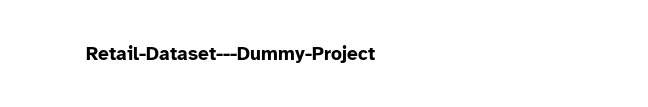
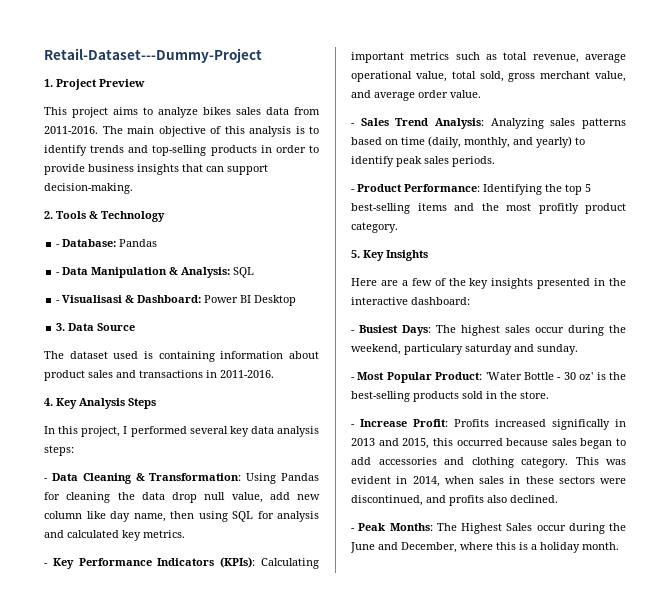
(375, 54) none -> [44,79,145,90] [44,107,320,118] [44,126,319,137] [44,145,319,156] [44,164,268,175] [44,183,133,194] [44,211,165,222] [56,239,158,247] [56,267,255,278] [56,295,297,306] [56,323,136,331] [44,351,319,362] [44,370,274,381] [44,398,156,409] [44,426,319,437] [44,445,74,456] [44,473,319,484] [44,492,320,503] [44,511,319,522] [44,530,185,541] [44,557,319,569] [351,52,626,63] [351,71,626,82] [351,90,481,101] [351,118,626,129] [351,136,585,148] [351,156,495,167] [351,184,591,195] [351,203,626,214] [351,222,398,233] [351,250,428,261] [351,278,626,289] [351,297,470,305] [351,325,626,336] [351,344,578,355] [351,372,626,383] [351,391,549,402] [351,419,626,430] [351,438,626,449] [351,457,626,468] [351,476,626,487] [351,495,558,506] [351,523,626,534] [350,542,619,553] // 1. Project Preview // This project aims to analyze bikes sales data from 2011-2016. The main objective of this analysis is to identify trends and top-selling products in order to provide business insights that can support decision-making. // 2. Tools & Technology // - Database: Pandas // - Data Manipulation & Analysis: SQL // - Visualisasi & Dashboard: Power BI Desktop // 3. Data Source // The dataset used is containing information about product sales and transactions in 2011-2016. // 4. Key Analysis Steps // In this project, I performed several key data analysis steps: // - Data Cleaning & Transformation: Using Pandas for cleaning the data drop null value, add new column like day name, then using SQL for analysis and calculated key metrics. // - Key Performance Indicators (KPIs): Calculating important metrics such as total revenue, average operational value, total sold, gross merchant value, and average order value. // - Sales Trend Analysis: Analyzing sales patterns based on time (daily, monthly, and yearly) to identify peak sales periods. // - Product Performance: Identifying the top 5 best-selling items and the most profitly product category. // 5. Key Insights // Here are a few of the key insights presented in the interactive dashboard: // - Busiest Days: The highest sales occur during the weekend, particulary saturday and sunday. // - Most Popular Product: 'Water Bottle - 30 oz' is the best-selling products sold in the store. // - Increase Profit: Profits increased significally in 2013 and 2015, this occurred because sales began to add accessories and clothing category. This was evident in 2014, when sales in these sectors were discontinued, and profits also declined. // - Peak Months: The Highest Sales occur during the June and December, where this is a holiday month.

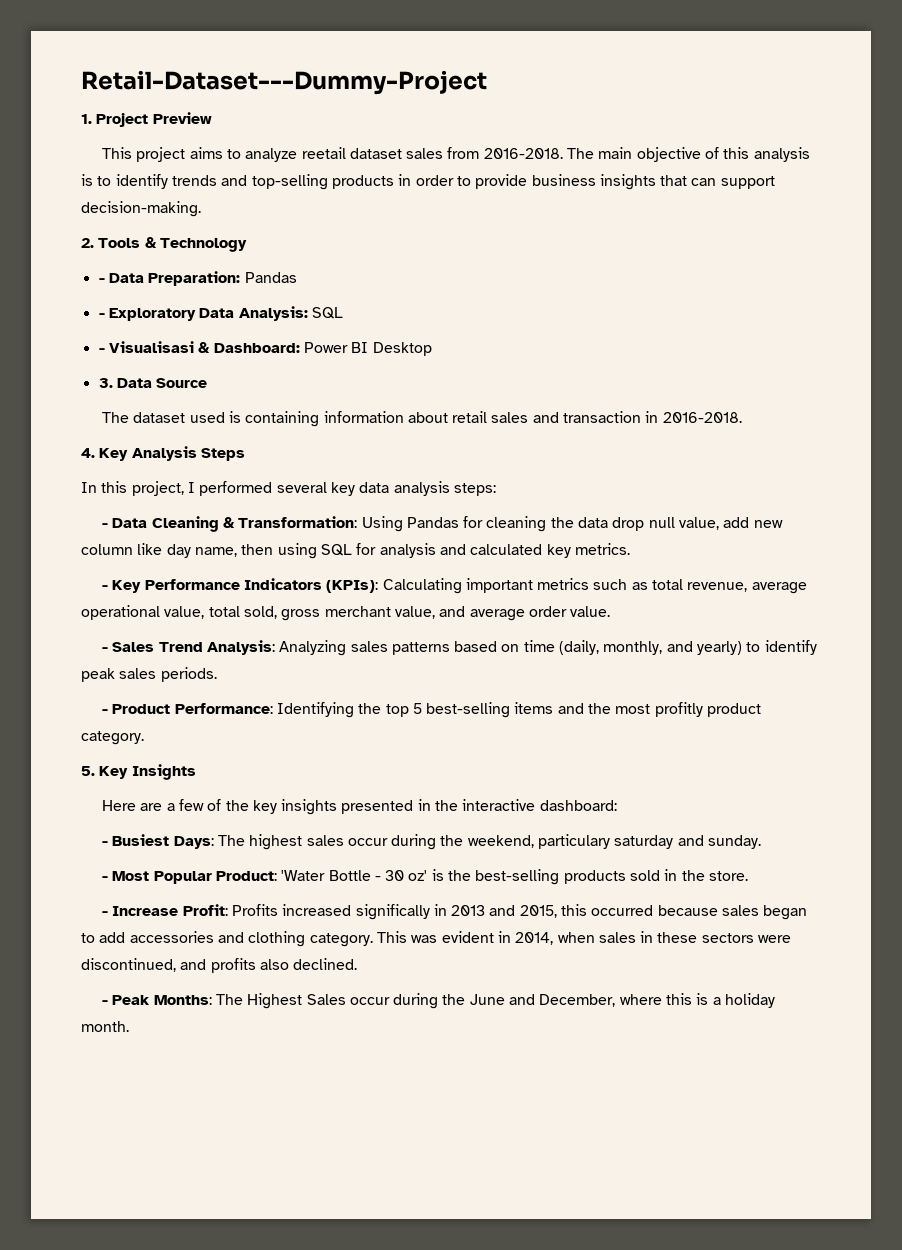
[203,107,320,115] [44,126,98,134] bikes sales data from 2011-2016. -> [301,147,563,159] reetail dataset sales from 2016-2018.
[62,239,117,247] Database: -> [108,271,241,286] Data Preparation:
[62,267,179,278] Data Manipulation & -> [108,308,235,321] Exploratory Data
[44,370,85,381] product -> [452,411,488,423] retail
[139,370,274,378] transactions in 2011-2016. -> [563,411,742,423] transaction in 2016-2018.

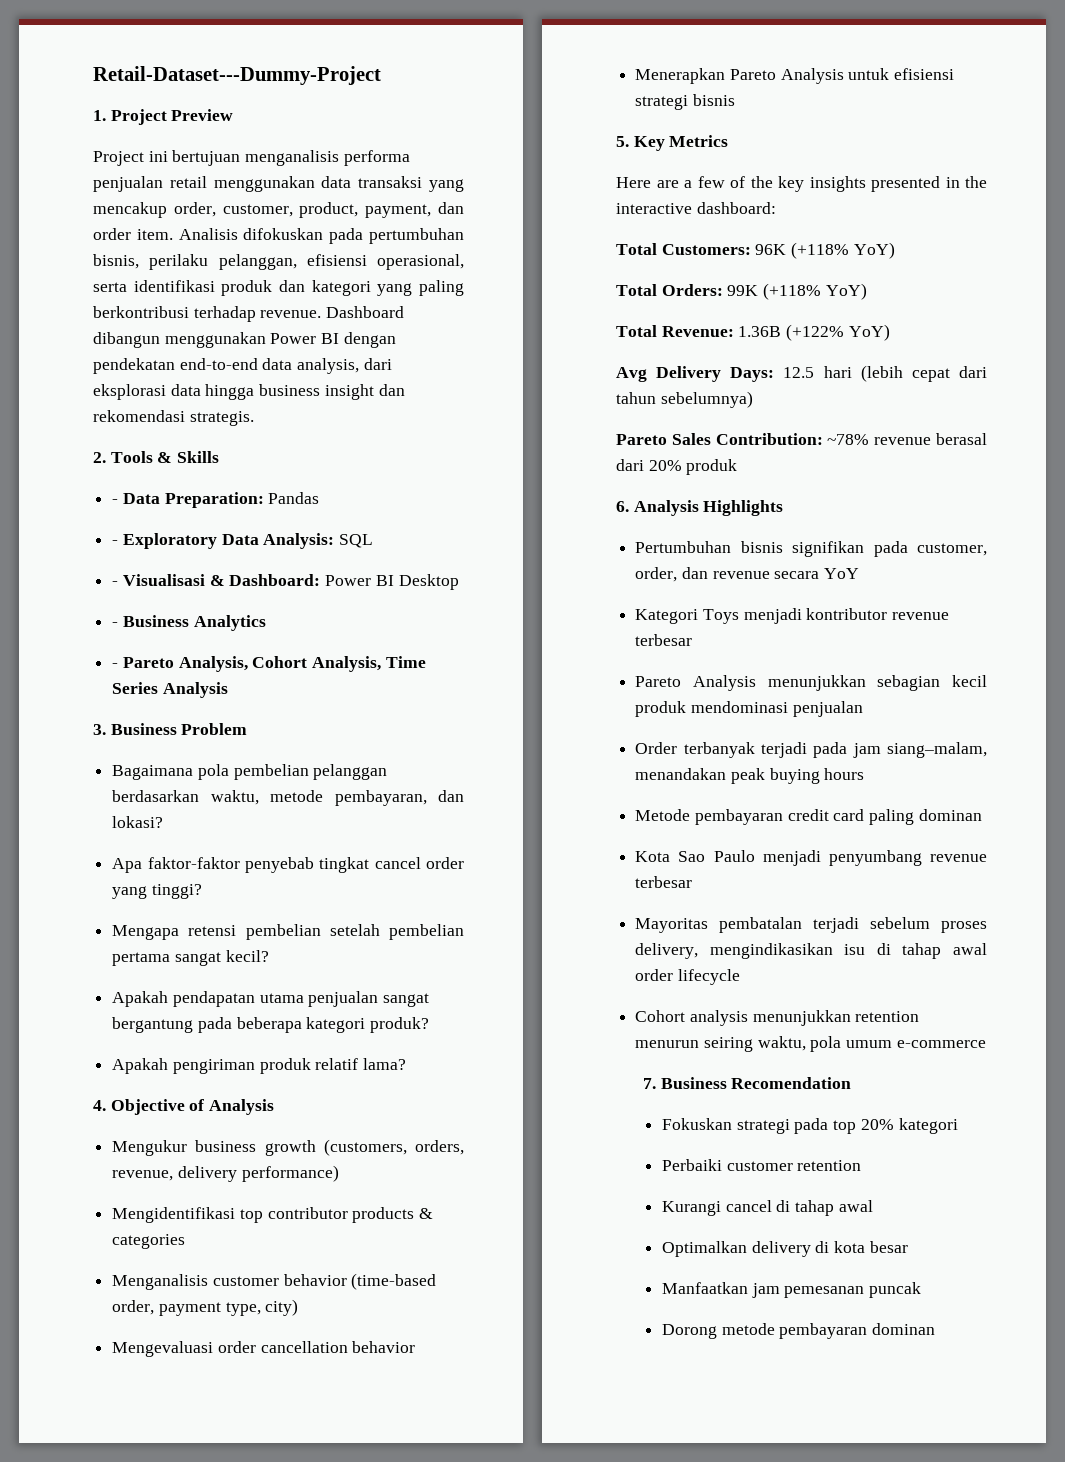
[101,147,810,162] [81,174,775,190] [81,201,201,217] This project aims to analyze reetail dataset sales from 2016-2018. The main objective of this analysis is to identify trends and top-selling products in order to provide business insights that can support decision-making. -> [93,150,410,166] [93,176,464,192] [93,202,464,218] [93,228,465,244] [93,254,464,270] [93,280,464,296] [93,306,405,322] [93,332,396,348] [93,358,392,374] [93,384,405,400] [93,410,254,426] Project ini bertujuan menganalisis performa penjualan retail menggunakan data transaksi yang mencakup order, customer, product, payment, dan order item. Analisis difokuskan pada pertumbuhan bisnis, perilaku pelanggan, efisiensi operasional, serta identifikasi produk dan kategori yang paling berkontribusi terhadap revenue. Dashboard dibangun menggunakan Power BI dengan pendekatan end-to-end data analysis, dari eksplorasi data hingga business insight dan rekomendasi strategis.
[159,238,247,252] Technology -> [177,451,220,463] Skills
[98,378,208,388] [101,411,742,427] 3. Data Source // The dataset used is containing information about retail sales and transaction in 2016-2018. -> [112,615,266,631] [112,656,426,672] [112,682,228,698] [93,723,248,735] [112,764,388,780] [112,790,464,806] [112,816,164,828] [112,857,464,873] [112,884,202,899] [112,924,464,940] [112,950,269,966] [112,991,430,1007] [112,1017,430,1033] [112,1058,407,1074] - Business Analytics // - Pareto Analysis, Cohort Analysis, Time Series Analysis // 3. Business Problem // Bagaimana pola pembelian pelanggan berdasarkan waktu, metode pembayaran, dan lokasi? // Apa faktor-faktor penyebab tingkat cancel order yang tinggi? // Mengapa retensi pembelian setelah pembelian pertama sangat kecil? // Apakah pendapatan utama penjualan sangat bergantung pada beberapa kategori produk? // Apakah pengiriman produk relatif lama?
[99,446,245,461] [81,481,496,496] [101,516,783,532] [81,543,630,559] [101,578,807,594] [81,605,611,621] [101,640,817,656] [81,667,217,682] [101,702,762,718] [81,731,144,745] Key Analysis Steps // In this project, I performed several key data analysis steps: // - Data Cleaning & Transformation: Using Pandas for cleaning the data drop null value, add new column like day name, then using SQL for analysis and calculated key metrics. // - Key Performance Indicators (KPIs): Calculating important metrics such as total revenue, average operational value, total sold, gross merchant value, and average order value. // - Sales Trend Analysis: Analyzing sales patterns based on time (daily, monthly, and yearly) to identify peak sales periods. // - Product Performance: Identifying the top 5 best-selling items and the most profitly product category. -> [110,1099,275,1115] [112,1139,464,1156] [112,1165,339,1182] [112,1207,434,1223] [112,1234,186,1249] [112,1273,437,1290] [112,1299,299,1316] [112,1341,416,1357] [635,68,955,84] [635,94,735,110] Objective of Analysis // Mengukur business growth (customers, orders, revenue, delivery performance) // Mengidentifikasi top contributor products & categories // Menganalisis customer behavior (time-based order, payment type, city) // Mengevaluasi order cancellation behavior // Menerapkan Pareto Analysis untuk efisiensi strategi bisnis
[131,764,196,780] Insights -> [669,135,729,147] Metrics
[101,834,762,850] [101,869,749,885] [101,904,808,920] [81,931,792,947] [81,958,358,973] [101,993,776,1009] [81,1021,129,1032] - Busiest Days: The highest sales occur during the weekend, particulary saturday and sunday. // - Most Popular Product: 'Water Bottle - 30 oz' is the best-selling products sold in the store. // - Increase Profit: Profits increased significally in 2013 and 2015, this occurred because sales began to add accessories and clothing category. This was evident in 2014, when sales in these sectors were discontinued, and profits also declined. // - Peak Months: The Highest Sales occur during the June and December, where this is a holiday month. -> [616,242,895,259] [616,283,867,300] [616,324,890,341] [616,365,987,382] [616,391,753,408] [616,433,987,445] [616,459,738,475] [616,500,784,516] [635,541,987,557] [635,567,860,582] [635,608,950,624] [635,634,693,646] [635,675,987,691] [635,701,863,717] [635,742,987,758] [635,768,865,784] [635,809,982,825] [635,850,987,866] [635,876,693,888] [635,917,987,933] [635,943,987,959] [635,969,740,985] [635,1010,920,1026] [635,1036,986,1052] [642,1077,852,1089] [662,1118,958,1134] [662,1159,862,1171] [662,1200,873,1216] [662,1241,908,1257] [662,1282,922,1298] [662,1323,936,1339] Total Customers: 96K (+118% YoY) // Total Orders: 99K (+118% YoY) // Total Revenue: 1.36B (+122% YoY) // Avg Delivery Days: 12.5 hari (lebih cepat dari tahun sebelumnya) // Pareto Sales Contribution: ~78% revenue berasal dari 20% produk // 6. Analysis Highlights // Pertumbuhan bisnis signifikan pada customer, order, dan revenue secara YoY // Kategori Toys menjadi kontributor revenue terbesar // Pareto Analysis menunjukkan sebagian kecil produk mendominasi penjualan // Order terbanyak terjadi pada jam siang–malam, menandakan peak buying hours // Metode pembayaran credit card paling dominan // Kota Sao Paulo menjadi penyumbang revenue terbesar // Mayoritas pembatalan terjadi sebelum proses delivery, mengindikasikan isu di tahap awal order lifecycle // Cohort analysis menunjukkan retention menurun seiring waktu, pola umum e-commerce // 7. Business Recomendation // Fokuskan strategi pada top 20% kategori // Perbaiki customer retention // Kurangi cancel di tahap awal // Optimalkan delivery di kota besar // Manfaatkan jam pemesanan puncak // Dorong metode pembayaran dominan

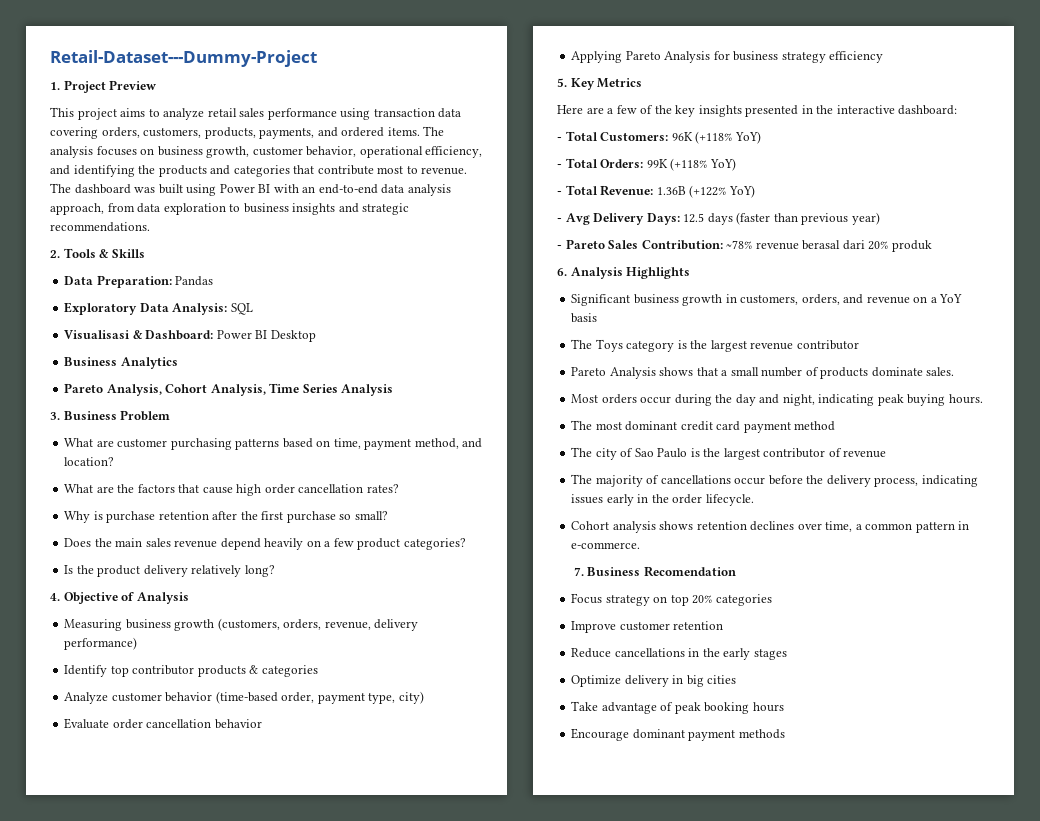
[93,150,410,166] [93,176,464,192] [93,202,464,218] [93,228,465,244] [93,254,464,270] [93,280,464,296] [93,306,405,322] [93,332,396,348] [93,358,392,374] [93,384,405,400] [93,410,254,426] Project ini bertujuan menganalisis performa penjualan retail menggunakan data transaksi yang mencakup order, customer, product, payment, dan order item. Analisis difokuskan pada pertumbuhan bisnis, perilaku pelanggan, efisiensi operasional, serta identifikasi produk dan kategori yang paling berkontribusi terhadap revenue. Dashboard dibangun menggunakan Power BI dengan pendekatan end-to-end data analysis, dari eksplorasi data hingga business insight dan rekomendasi strategis. -> [50,107,462,120] [50,126,445,139] [50,146,483,158] [50,165,468,177] [50,183,451,196] [50,203,410,215] [50,222,150,232] This project aims to analyze retail sales performance using transaction data covering orders, customers, products, payments, and ordered items. The analysis focuses on business growth, customer behavior, operational efficiency, and identifying the products and categories that contribute most to revenue. The dashboard was built using Power BI with an end-to-end data analysis approach, from data exploration to business insights and strategic recommendations.
[112,499,119,504] - -> (145, 253) none
[112,540,119,545] - -> (214, 281) none
[112,581,119,586] - -> (253, 309) none
[112,622,119,627] - -> (316, 336) none
[112,663,119,668] - -> (178, 363) none
[112,764,388,780] [112,790,464,806] [112,816,164,828] [112,857,464,873] [112,884,202,899] [112,924,464,940] [112,950,269,966] [112,991,430,1007] [112,1017,430,1033] [112,1058,407,1074] Bagaimana pola pembelian pelanggan berdasarkan waktu, metode pembayaran, dan lokasi? // Apa faktor-faktor penyebab tingkat cancel order yang tinggi? // Mengapa retensi pembelian setelah pembelian pertama sangat kecil? // Apakah pendapatan utama penjualan sangat bergantung pada beberapa kategori produk? // Apakah pengiriman produk relatif lama? -> [64,438,483,450] [64,457,115,466] [64,484,399,496] [64,511,388,523] [64,538,466,550] [64,565,275,577] What are customer purchasing patterns based on time, payment method, and location? // What are the factors that cause high order cancellation rates? // Why is purchase retention after the first purchase so small? // Does the main sales revenue depend heavily on a few product categories? // Is the product delivery relatively long?
[112,1140,188,1156] Mengukur -> [64,619,123,631] Measuring
[112,1207,236,1223] Mengidentifikasi -> [64,665,108,677] Identify
[112,1274,209,1290] Menganalisis -> [64,692,109,704] Analyze
[112,1341,214,1357] Mengevaluasi -> [64,718,110,729] Evaluate
[635,68,955,84] [635,94,735,110] Menerapkan Pareto Analysis untuk efisiensi strategi bisnis -> [571,51,884,63] Applying Pareto Analysis for business strategy efficiency
(776, 208) none -> [557,137,562,141] -
(895, 250) none -> [557,164,562,168] -
(867, 291) none -> [557,191,562,195] -
(890, 332) none -> [557,218,562,222] -
[823,365,987,382] [616,391,753,408] hari (lebih cepat dari tahun sebelumnya) // -> [707,212,880,225] [557,245,562,249] days (faster than previous year) // -
[635,541,987,557] [635,567,860,582] [635,608,950,624] [635,634,693,646] [635,675,987,691] [635,701,863,717] [635,742,987,758] [635,768,865,784] [635,809,982,825] [635,850,987,866] [635,876,693,888] [635,917,987,933] [635,943,987,959] [635,969,740,985] [635,1010,920,1026] [635,1036,986,1052] [642,1077,852,1089] [662,1118,958,1134] [662,1159,862,1171] [662,1200,873,1216] [662,1241,908,1257] [662,1282,922,1298] [662,1323,936,1339] Pertumbuhan bisnis signifikan pada customer, order, dan revenue secara YoY // Kategori Toys menjadi kontributor revenue terbesar // Pareto Analysis menunjukkan sebagian kecil produk mendominasi penjualan // Order terbanyak terjadi pada jam siang–malam, menandakan peak buying hours // Metode pembayaran credit card paling dominan // Kota Sao Paulo menjadi penyumbang revenue terbesar // Mayoritas pembatalan terjadi sebelum proses delivery, mengindikasikan isu di tahap awal order lifecycle // Cohort analysis menunjukkan retention menurun seiring waktu, pola umum e-commerce // 7. Business Recomendation // Fokuskan strategi pada top 20% kategori // Perbaiki customer retention // Kurangi cancel di tahap awal // Optimalkan delivery di kota besar // Manfaatkan jam pemesanan puncak // Dorong metode pembayaran dominan -> [571,294,963,306] [571,313,598,323] [571,339,859,352] [571,367,955,379] [571,394,983,406] [571,420,836,433] [571,447,887,460] [571,474,978,487] [571,494,754,506] [571,521,970,533] [571,542,641,549] [573,566,736,577] [571,593,772,606] [571,621,724,633] [571,648,787,660] [571,675,737,687] [571,701,784,714] [571,728,785,741] Significant business growth in customers, orders, and revenue on a YoY basis // The Toys category is the largest revenue contributor // Pareto Analysis shows that a small number of products dominate sales. // Most orders occur during the day and night, indicating peak buying hours. // The most dominant credit card payment method // The city of Sao Paulo is the largest contributor of revenue // The majority of cancellations occur before the delivery process, indicating issues early in the order lifecycle. // Cohort analysis shows retention declines over time, a common pattern in e-commerce. // 7. Business Recomendation // Focus strategy on top 20% categories // Improve customer retention // Reduce cancellations in the early stages // Optimize delivery in big cities // Take advantage of peak booking hours // Encourage dominant payment methods

